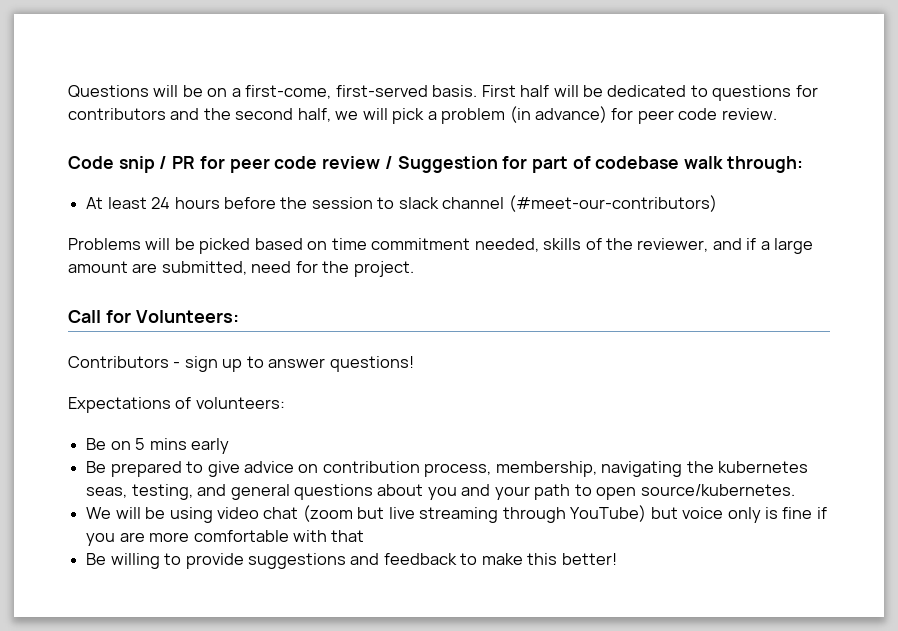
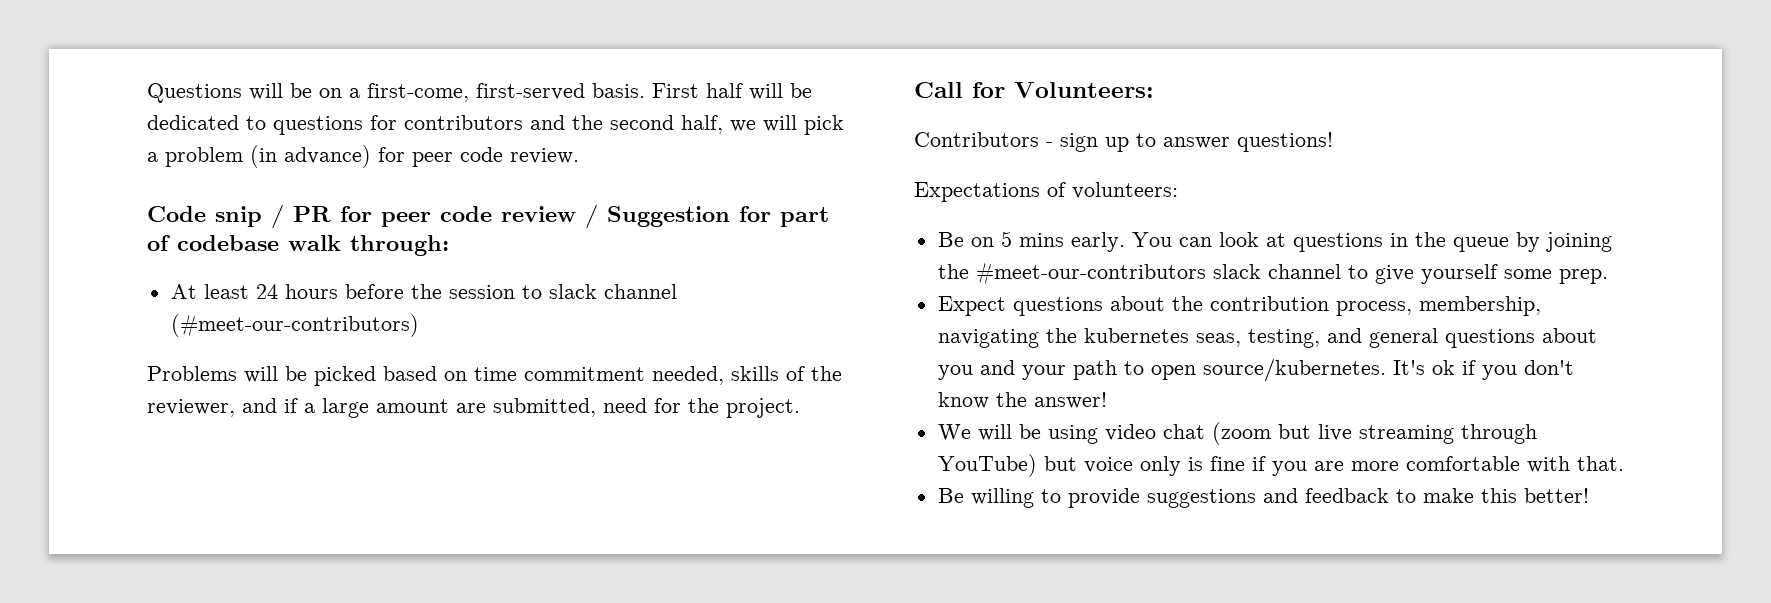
[190,438,229,454] [86,461,319,477] early // Be prepared to give advice on -> [1070,232,1612,252] [937,262,1608,285] [937,296,1203,316] early. You can look at questions in the queue by joining the #meet-our-contributors slack channel to give yourself some prep. // Expect questions about the
(795, 490) none -> [1392,360,1574,380] [937,392,1107,409] It's ok if you don't know the answer!
[331,530,365,542] that -> [1576,456,1624,471] that.

